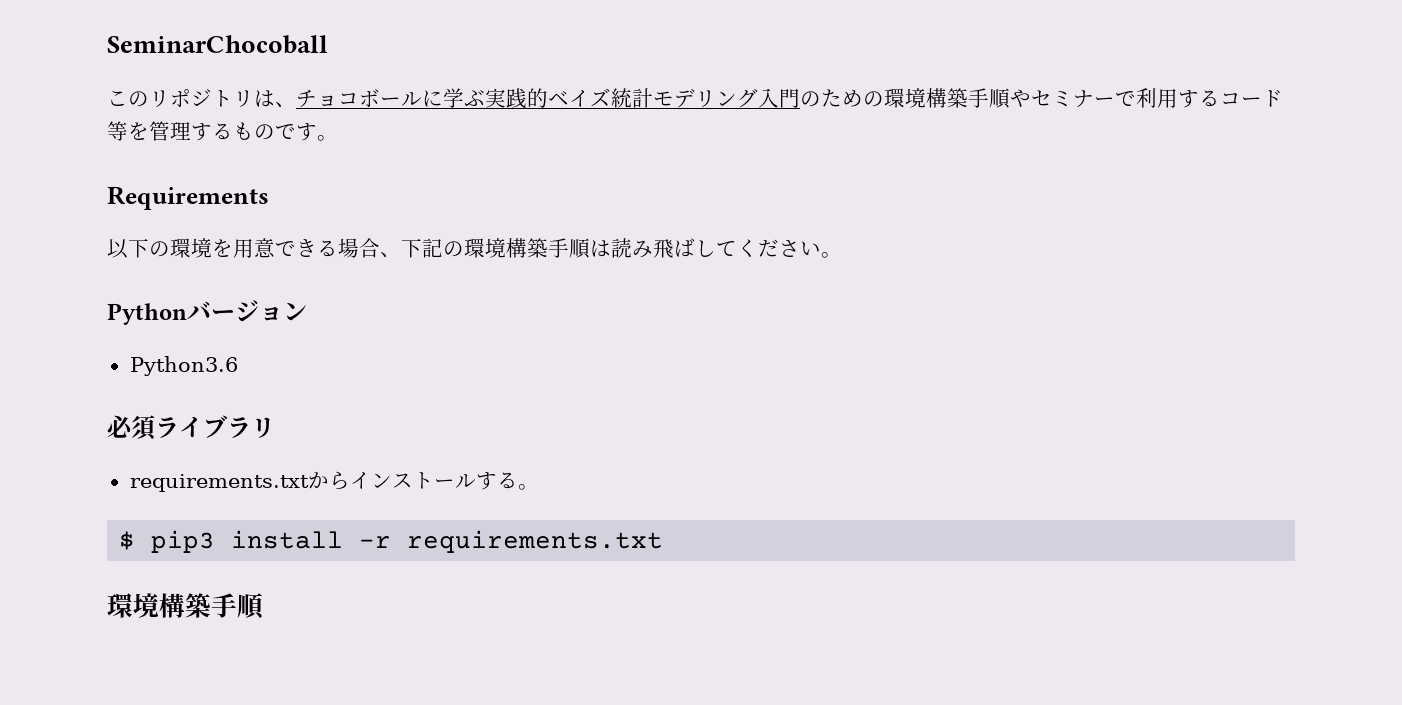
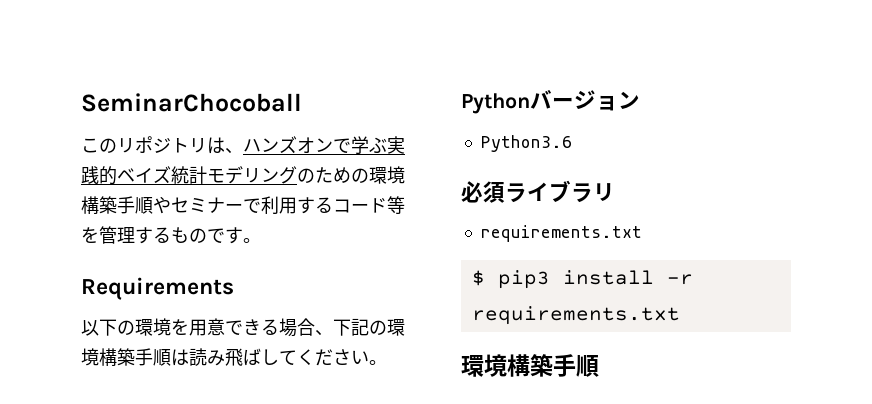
[296,89,443,108] チョコボールに -> [243,136,351,154] ハンズオンで
[758,88,800,108] 入門 -> (297, 175) none
[307,471,539,490] からインストールする。 -> (642, 233) none

